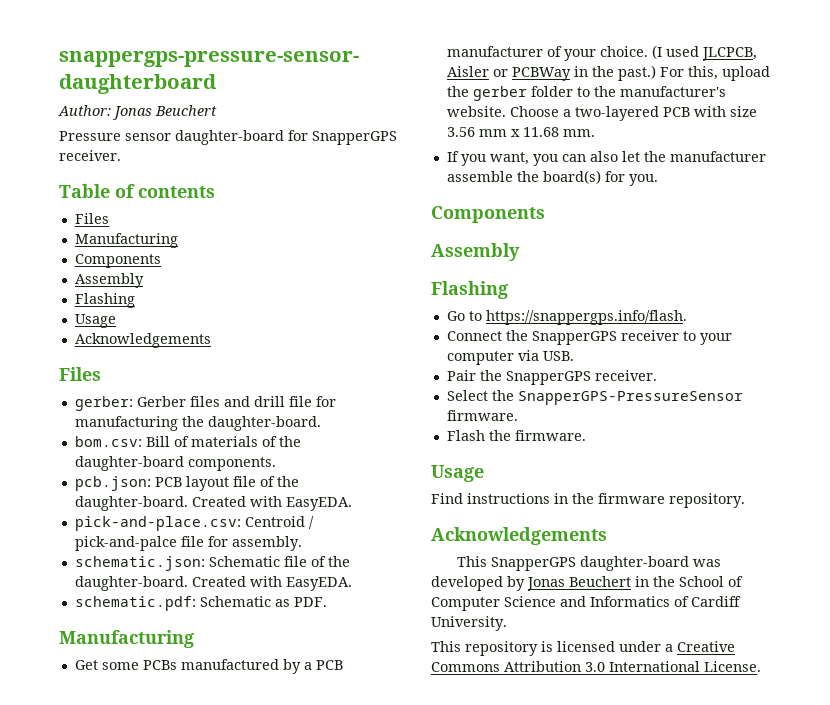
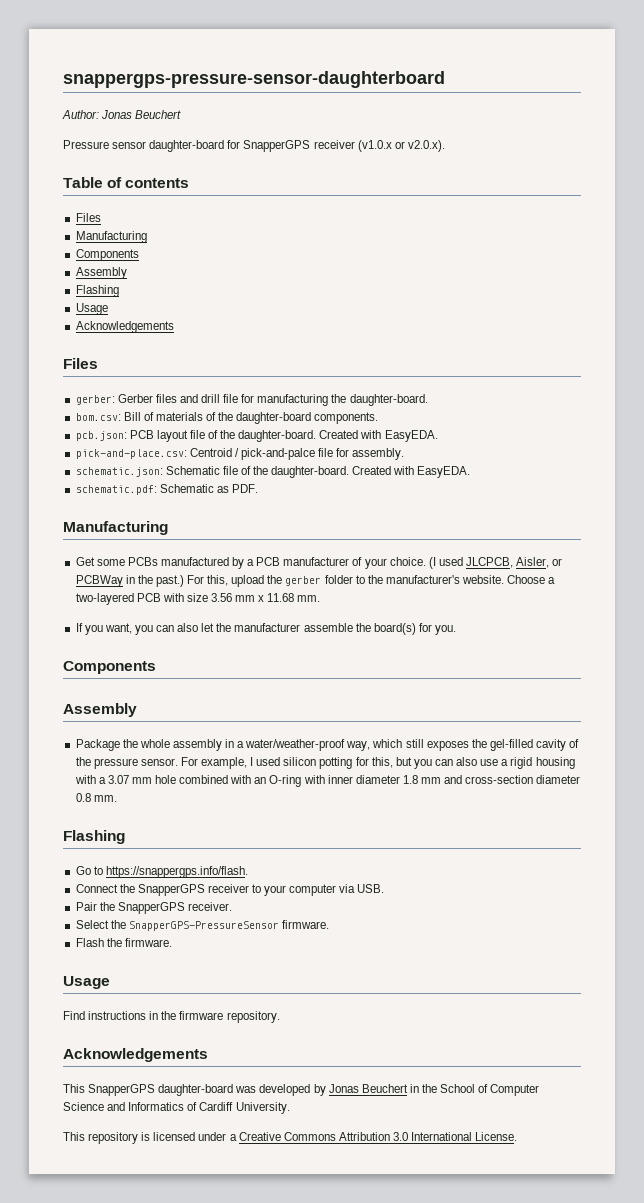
[59,150,121,161] receiver. -> [313,140,445,152] receiver (v1.0.x or v2.0.x).
[446,66,489,77] Aisler -> [516,557,550,568] Aisler,
(520, 252) none -> [75,739,580,751] [75,757,575,769] [74,775,581,787] [75,793,117,802] // Package the whole assembly in a water/weather-proof way, which still exposes the gel-filled cavity of the pressure sensor. For example, I used silicon potting for this, but you can also use a rigid housing with a 3.07 mm hole combined with an O-ring with inner diameter 1.8 mm and cross-section diameter 0.8 mm.

